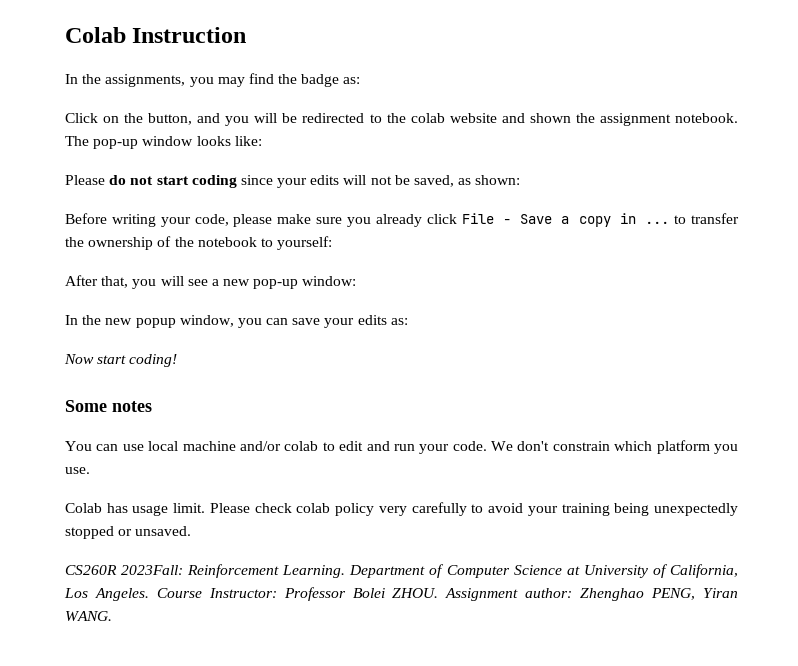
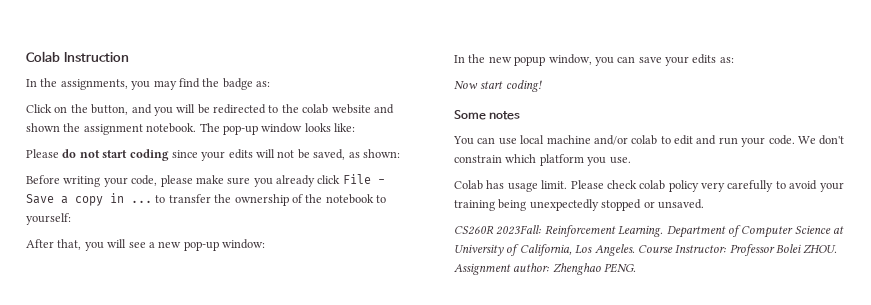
[651,588,738,600] [65,611,112,621] PENG, Yiran WANG. -> [604,263,637,273] PENG.

